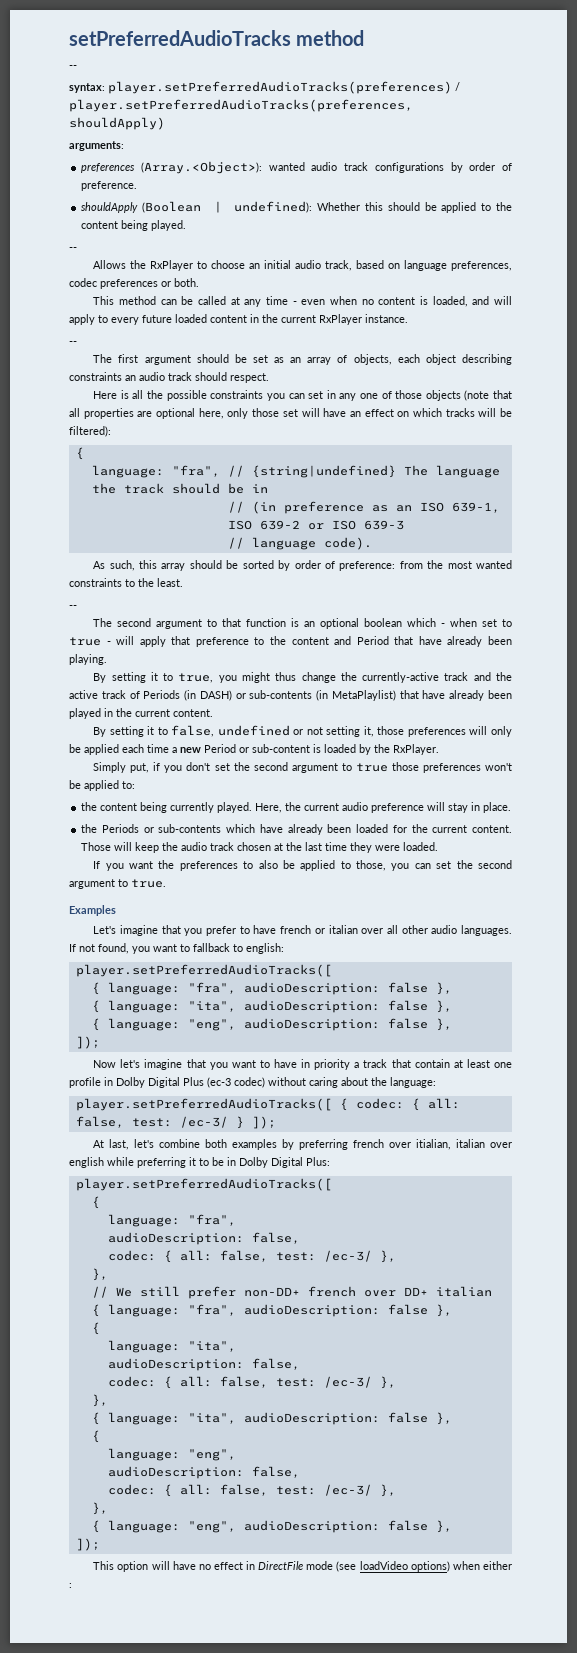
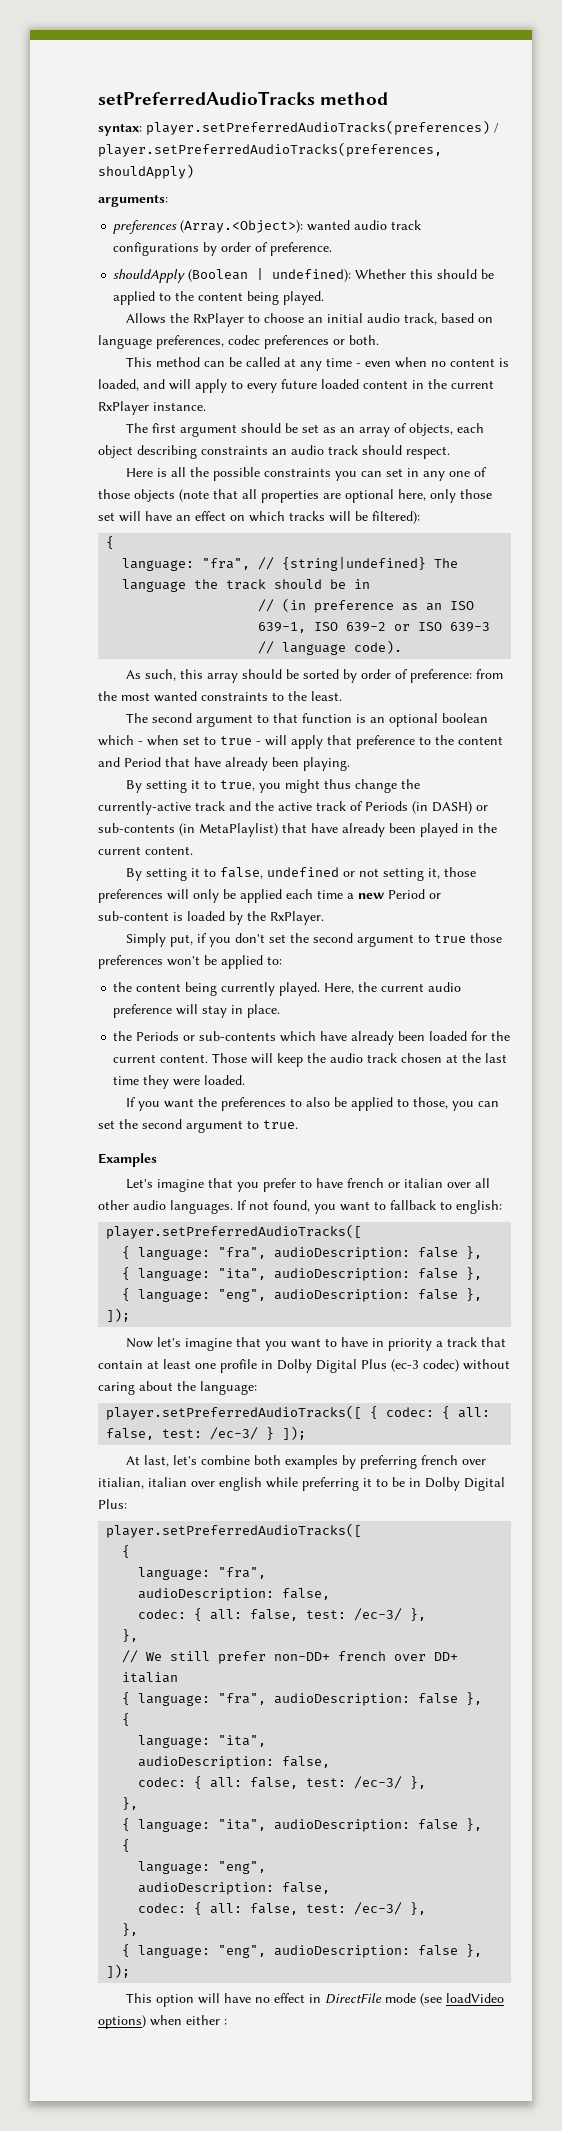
[69,65,77,69] // -- -> (389, 98) none
[69,247,77,251] // -- -> (325, 298) none
[69,341,77,345] // -- -> (206, 406) none
[69,605,77,609] // -- -> (342, 696) none

